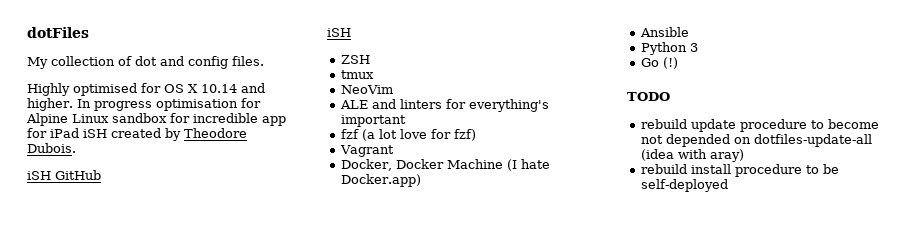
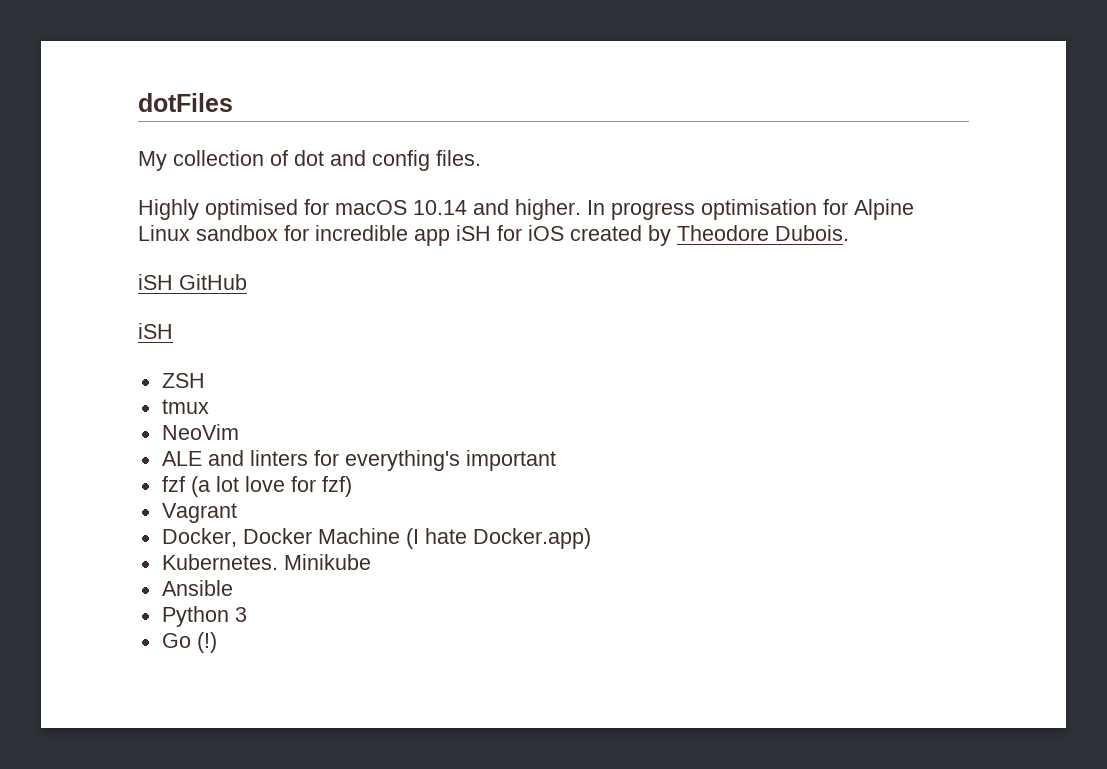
[164,84,198,93] OS X -> [335,200,407,215] macOS
[27,128,107,138] for iPad iSH -> [456,225,564,241] iSH for iOS
(421, 180) none -> [161,554,371,570] // Kubernetes. Minikube
[627,92,670,101] [640,119,879,132] [640,134,872,147] [640,149,744,162] [640,164,839,177] [640,179,728,192] // TODO // rebuild update procedure to become not depended on dotfiles-update-all (idea with aray) // rebuild install procedure to be self-deployed -> (217, 642) none

